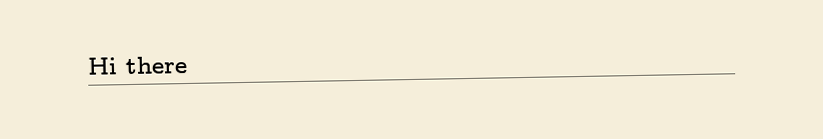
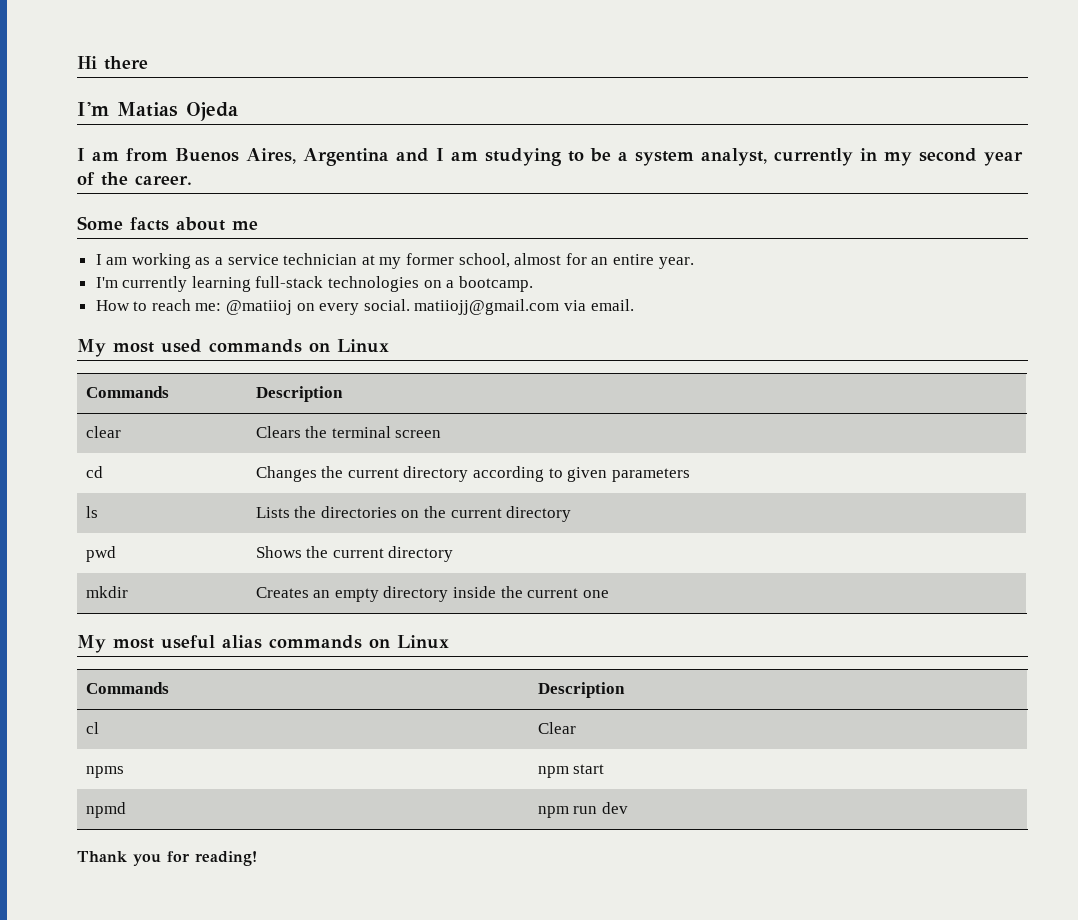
(188, 65) none -> [77,102,238,121] [77,148,1023,166] [77,172,192,186] [77,216,258,231] [95,253,694,269] [95,276,533,292] [95,299,634,315] [77,339,389,357] [85,386,169,398] [255,386,343,402] [85,426,121,438] [255,426,442,438] [85,466,103,478] [255,466,690,482] [85,506,98,518] [255,506,572,522] [85,546,116,562] [255,546,454,562] [85,586,128,598] [255,586,609,602] [77,635,449,653] [85,682,169,694] [537,682,625,698] [85,722,99,734] [537,722,576,734] [85,766,124,778] [537,764,605,778] [85,802,126,818] [537,802,628,818] [77,851,257,866] // I'm Matias Ojeda // I am from Buenos Aires, Argentina and I am studying to be a system analyst, currently in my second year of the career. // Some facts about me // I am working as a service technician at my former school, almost for an entire year. // I'm currently learning full-stack technologies on a bootcamp. // How to reach me: @matiioj on every social. matiiojj@gmail.com via email. // My most used commands on Linux // Commands | Description // clear | Clears the terminal screen // cd | Changes the current directory according to given parameters // ls | Lists the directories on the current directory // pwd | Shows the current directory // mkdir | Creates an empty directory inside the current one // My most useful alias commands on Linux // Commands | Description // cl | Clear // npms | npm start // npmd | npm run dev // Thank you for reading!

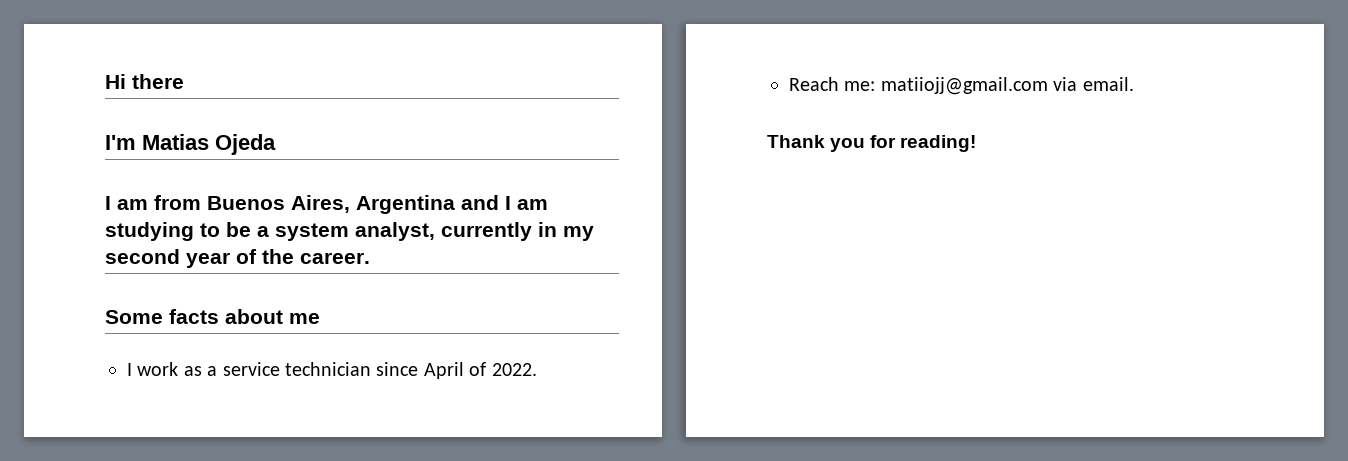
[106,253,191,269] am working -> [137,362,179,376] work
[361,253,694,269] [95,276,533,292] [95,299,634,315] [77,339,389,357] [85,386,169,398] [255,386,343,402] [85,426,121,438] [255,426,442,438] [85,466,103,478] [255,466,690,482] [85,506,98,518] [255,506,572,522] [85,546,116,562] [255,546,454,562] [85,586,128,598] [255,586,609,602] [77,635,449,653] [85,682,169,694] [537,682,625,698] [85,722,99,734] [537,722,576,734] [85,766,124,778] [537,764,605,778] [85,802,126,818] [537,802,628,818] at my former school, almost for an entire year. // I'm currently learning full-stack technologies on a bootcamp. // How to reach me: @matiioj on every social. matiiojj@gmail.com via email. // My most used commands on Linux // Commands | Description // clear | Clears the terminal screen // cd | Changes the current directory according to given parameters // ls | Lists the directories on the current directory // pwd | Shows the current directory // mkdir | Creates an empty directory inside the current one // My most useful alias commands on Linux // Commands | Description // cl | Clear // npms | npm start // npmd | npm run dev -> [376,362,537,379] [789,77,1134,95] since April of 2022. // Reach me: matiiojj@gmail.com via email.

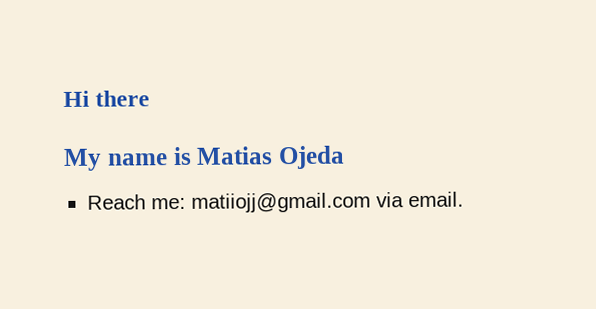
[105,135,136,150] I'm -> [63,146,192,171] My name is
[105,195,548,214] [105,222,594,241] [105,249,370,268] [105,309,320,324] [127,362,537,379] // I am from Buenos Aires, Argentina and I am studying to be a system analyst, currently in my second year of the career. // Some facts about me // I work as a service technician since April of 2022. -> (345, 157) none
[767,135,977,152] // Thank you for reading! -> (464, 199) none

